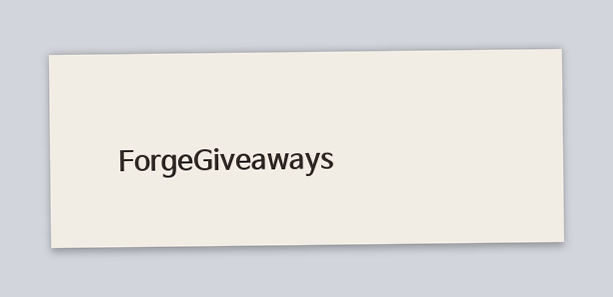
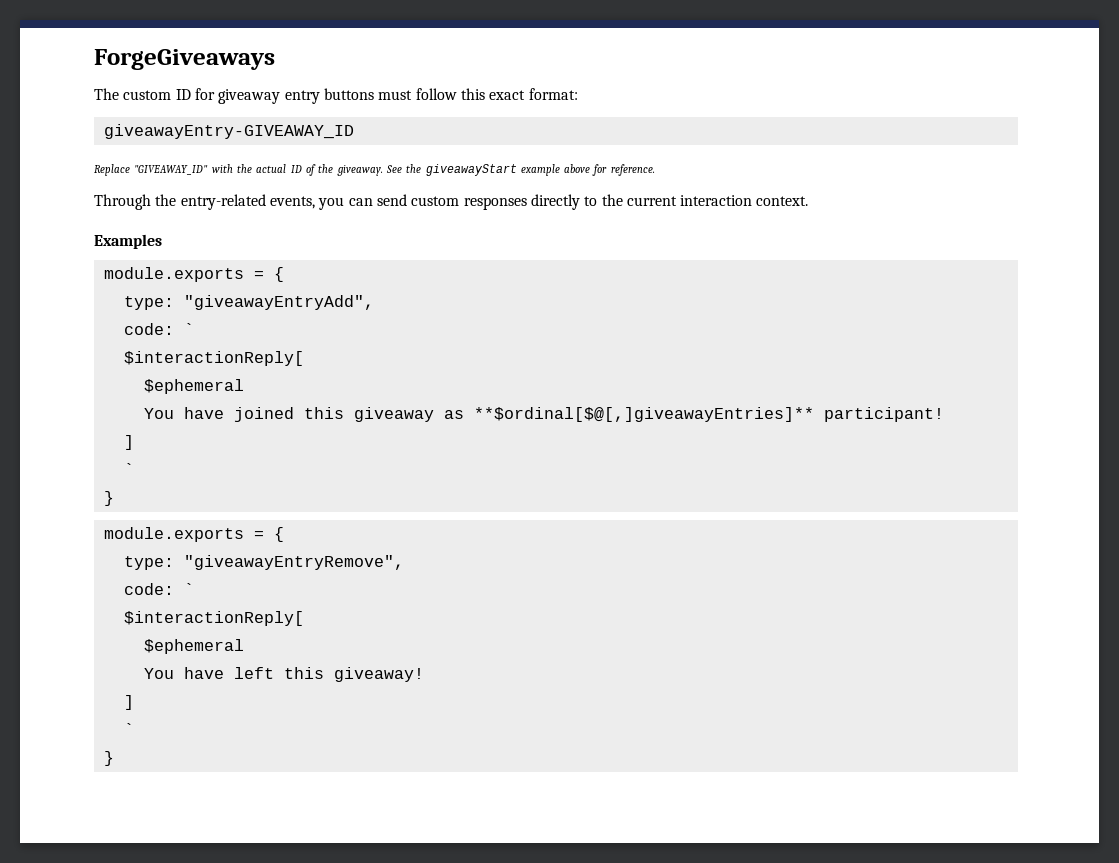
(334, 163) none -> [94,88,578,104] [103,124,354,139] [94,164,655,176] [94,194,809,210] [94,234,162,249] [103,267,284,282] [123,295,374,310] [123,323,194,335] [123,351,304,366] [143,379,244,394] [143,407,944,422] [123,435,134,450] [123,463,134,475] [103,491,114,506] [103,527,284,542] [123,555,404,570] [123,583,194,595] [123,611,304,626] [143,639,244,654] [143,667,424,682] [123,695,134,710] [123,723,134,735] [103,751,114,766] // The custom ID for giveaway entry buttons must follow this exact format: // giveawayEntry-GIVEAWAY_ID // Replace "GIVEAWAY_ID" with the actual ID of the giveaway. See the giveawayStart example above for reference. // Through the entry-related events, you can send custom responses directly to the current interaction context. // Examples // module.exports = { // type: "giveawayEntryAdd", // code: ` // $interactionReply[ // $ephemeral // You have joined this giveaway as **$ordinal[$@[,]giveawayEntries]** participant! // ] // ` // } // module.exports = { // type: "giveawayEntryRemove", // code: ` // $interactionReply[ // $ephemeral // You have left this giveaway! // ] // ` // }

